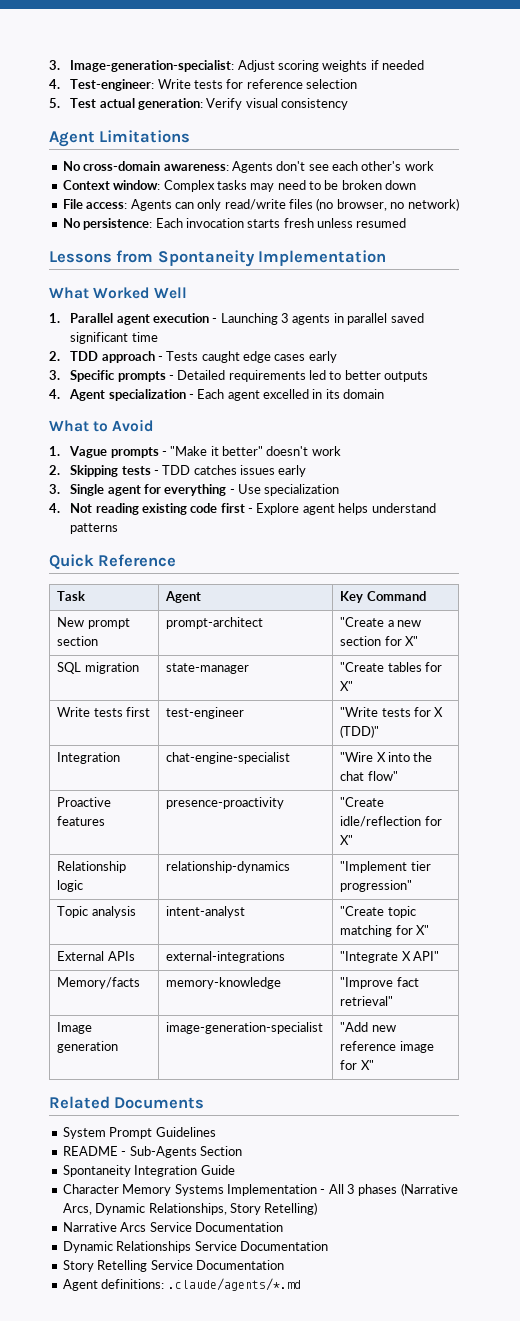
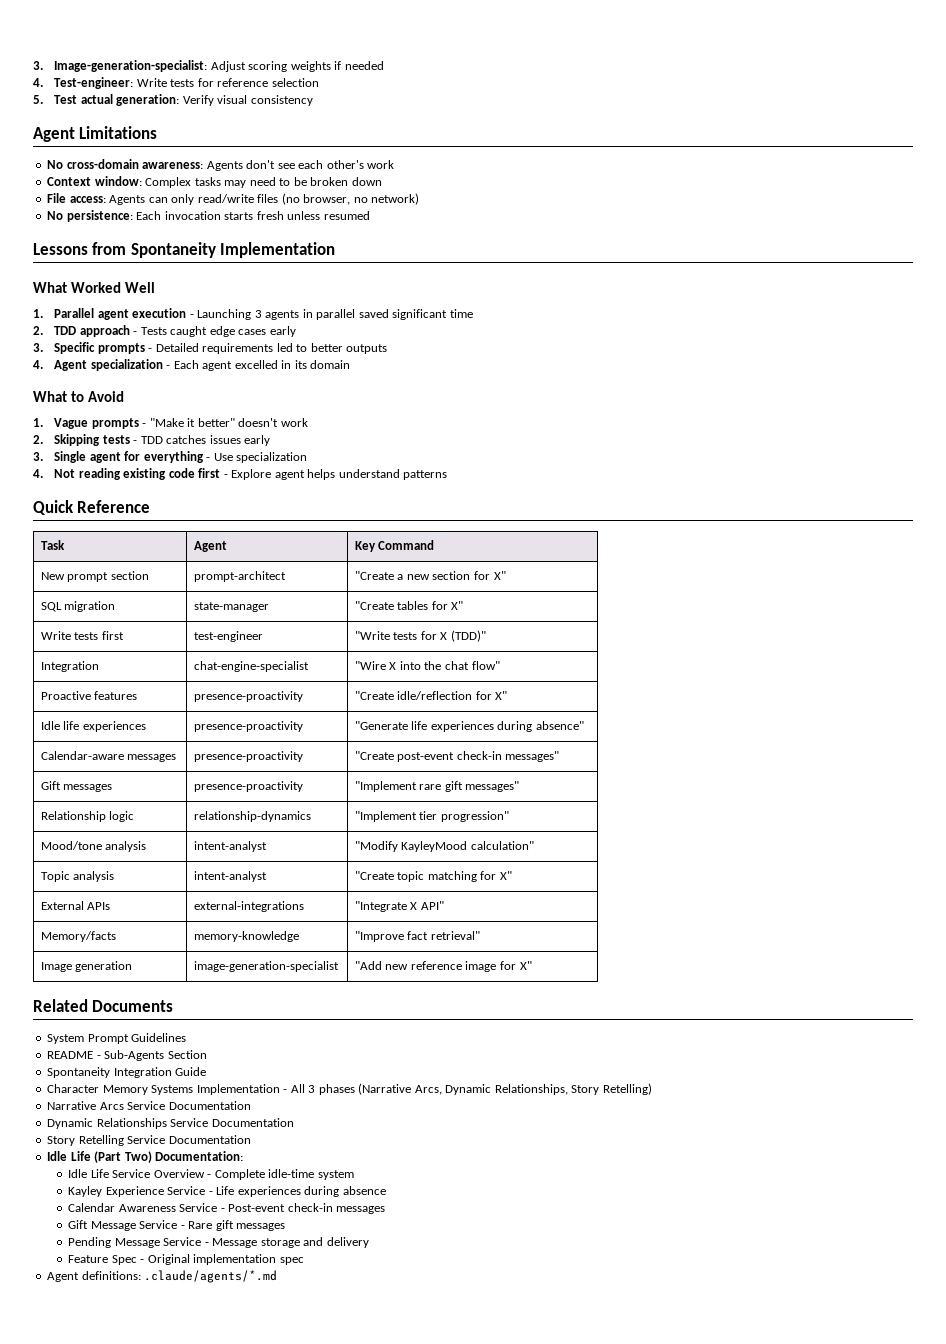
(354, 840) none -> [40,721,146,732] [193,721,303,732] [354,721,584,732] [40,751,177,762] [193,751,303,762] [354,751,560,762] [40,781,113,792] [193,781,303,792] [354,781,520,792] // Idle life experiences | presence-proactivity | "Generate life experiences during absence" // Calendar-aware messages | presence-proactivity | "Create post-event check-in messages" // Gift messages | presence-proactivity | "Implement rare gift messages"
(413, 886) none -> [40,841,147,852] [193,841,267,852] [354,841,534,852] // Mood/tone analysis | intent-analyst | "Modify KayleyMood calculation"
(284, 1265) none -> [47,1151,244,1163] [68,1169,354,1180] [68,1186,386,1197] [68,1203,386,1214] [68,1220,286,1231] [68,1237,369,1248] [68,1254,304,1265] // Idle Life (Part Two) Documentation: // Idle Life Service Overview - Complete idle-time system // Kayley Experience Service - Life experiences during absence // Calendar Awareness Service - Post-event check-in messages // Gift Message Service - Rare gift messages // Pending Message Service - Message storage and delivery // Feature Spec - Original implementation spec

